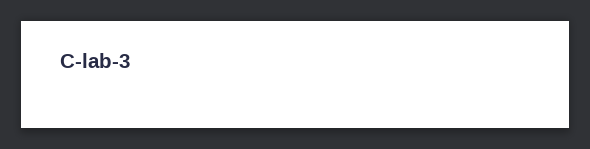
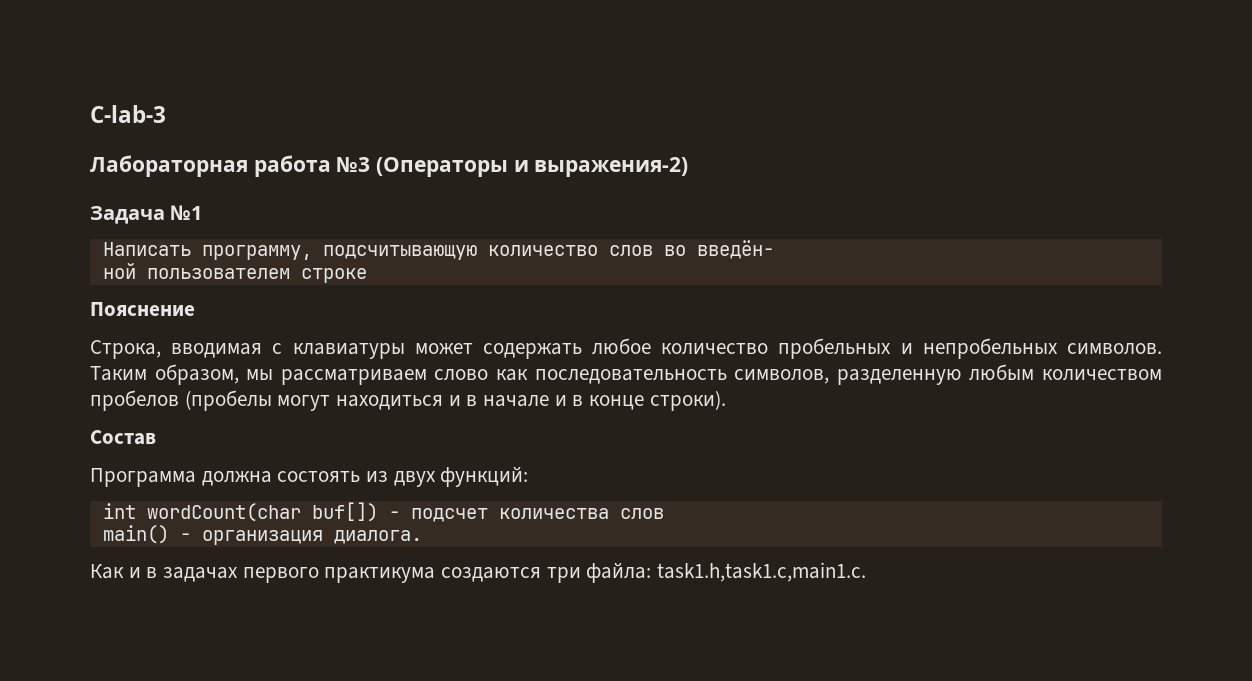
(130, 60) none -> [90,155,689,177] [90,205,203,224] [102,240,774,260] [102,263,367,283] [90,302,195,316] [90,338,1162,359] [90,364,1162,385] [90,390,726,411] [90,430,156,445] [90,466,529,487] [102,502,664,522] [102,525,422,545] [90,562,867,583] // Лабораторная работа №3 (Операторы и выражения-2) // Задача №1 // Написать программу, подсчитывающую количество слов во введён- // ной пользователем строке // Пояснение // Строка, вводимая с клавиатуры может содержать любое количество пробельных и непробельных символов. Таким образом, мы рассматриваем слово как последовательность символов, разделенную любым количеством пробелов (пробелы могут находиться и в начале и в конце строки). // Состав // Программа должна состоять из двух функций: // int wordCount(char buf[]) - подсчет количества слов // main() - организация диалога. // Как и в задачах первого практикума создаются три файла: task1.h,task1.c,main1.c.

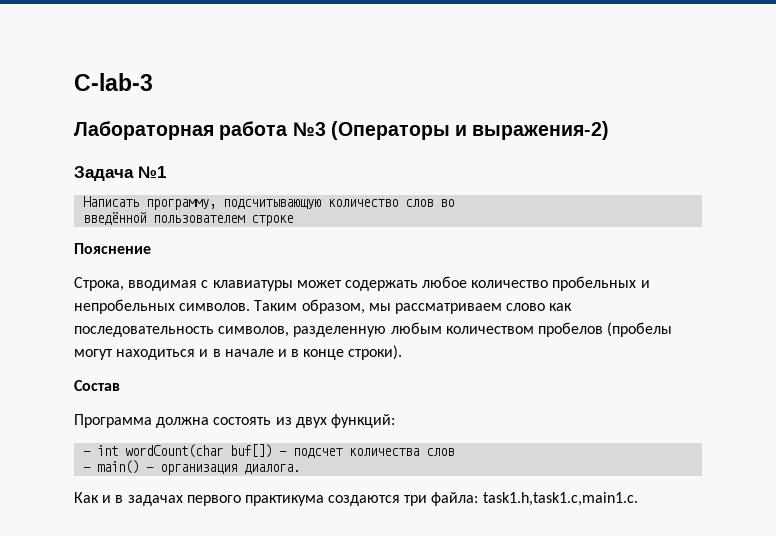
[696,240,774,259] [102,263,136,279] введён- // ной -> [83,212,147,225] // введённой
(529, 476) none -> [83,451,92,456] -
(664, 513) none -> [83,467,92,472] -

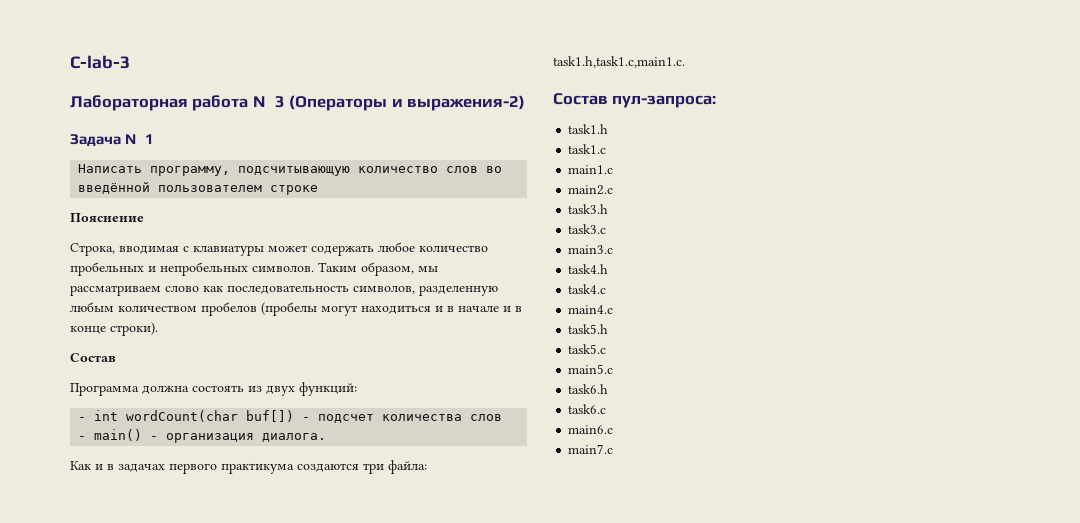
(638, 499) none -> [553,93,717,108] [568,124,609,134] [568,144,607,154] [568,165,614,174] [568,185,614,195] [568,204,609,214] [568,224,607,234] [568,245,614,254] [568,264,609,274] [568,284,607,294] [568,305,614,314] [568,324,609,334] [568,344,607,354] [568,364,614,374] [568,384,609,394] [568,404,607,414] [568,425,614,434] [568,444,614,454] // Состав пул-запроса: // task1.h // task1.c // main1.c // main2.c // task3.h // task3.c // main3.c // task4.h // task4.c // main4.c // task5.h // task5.c // main5.c // task6.h // task6.c // main6.c // main7.c

